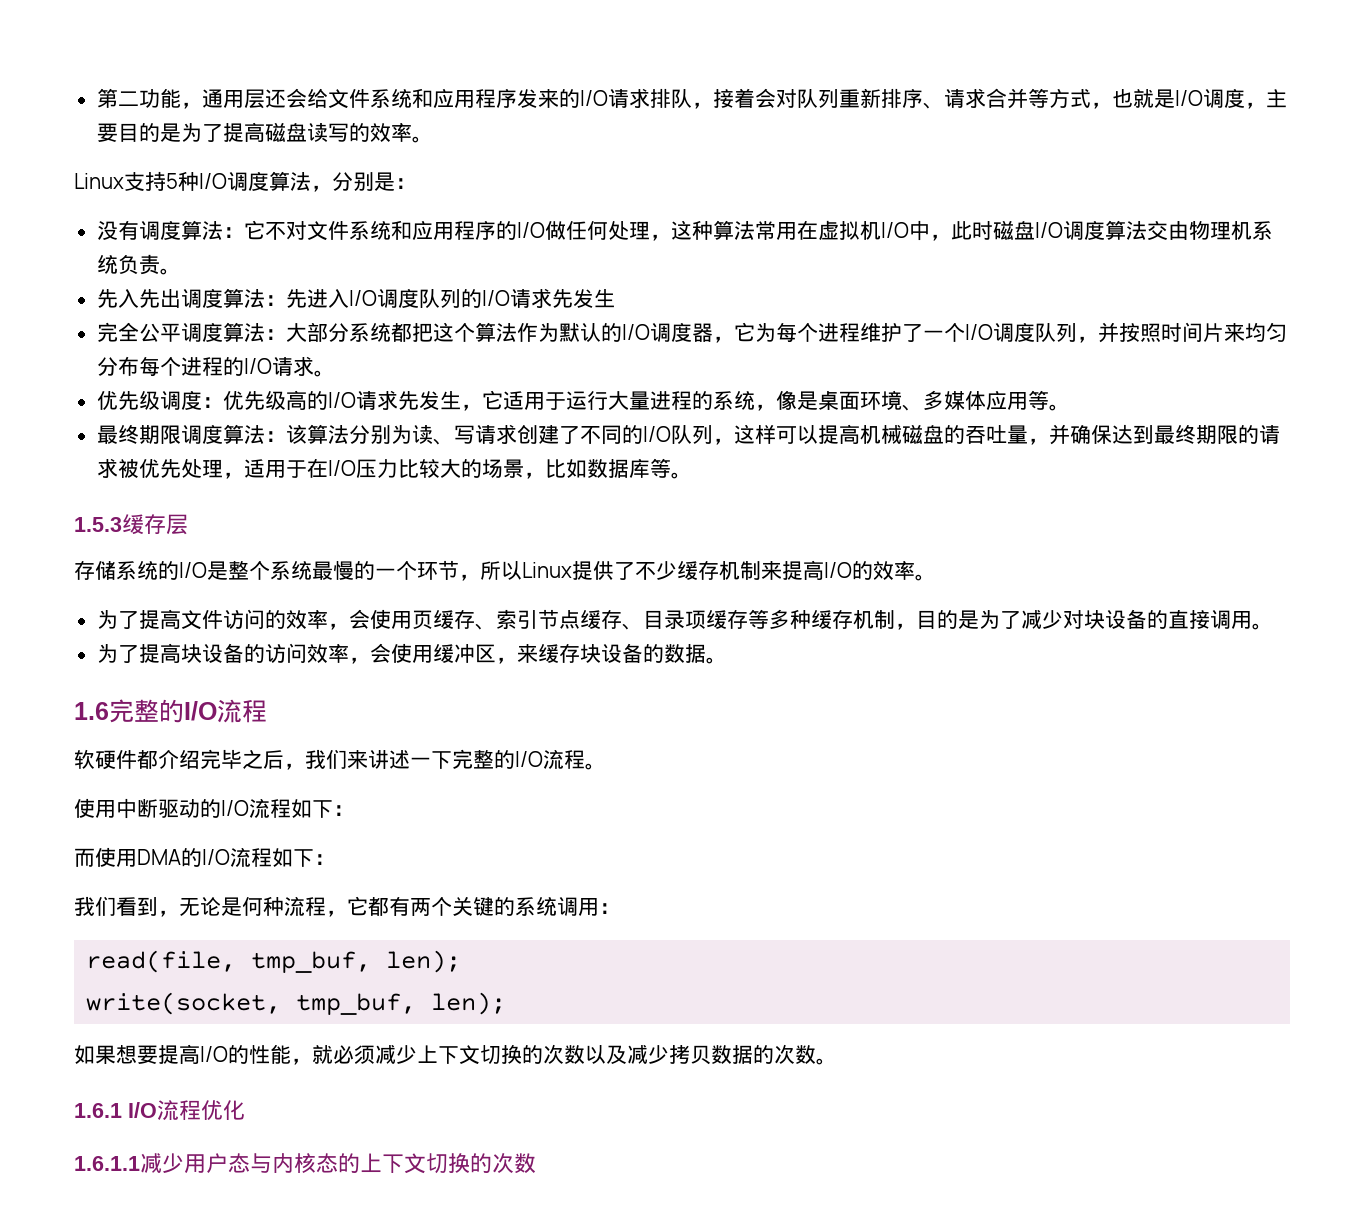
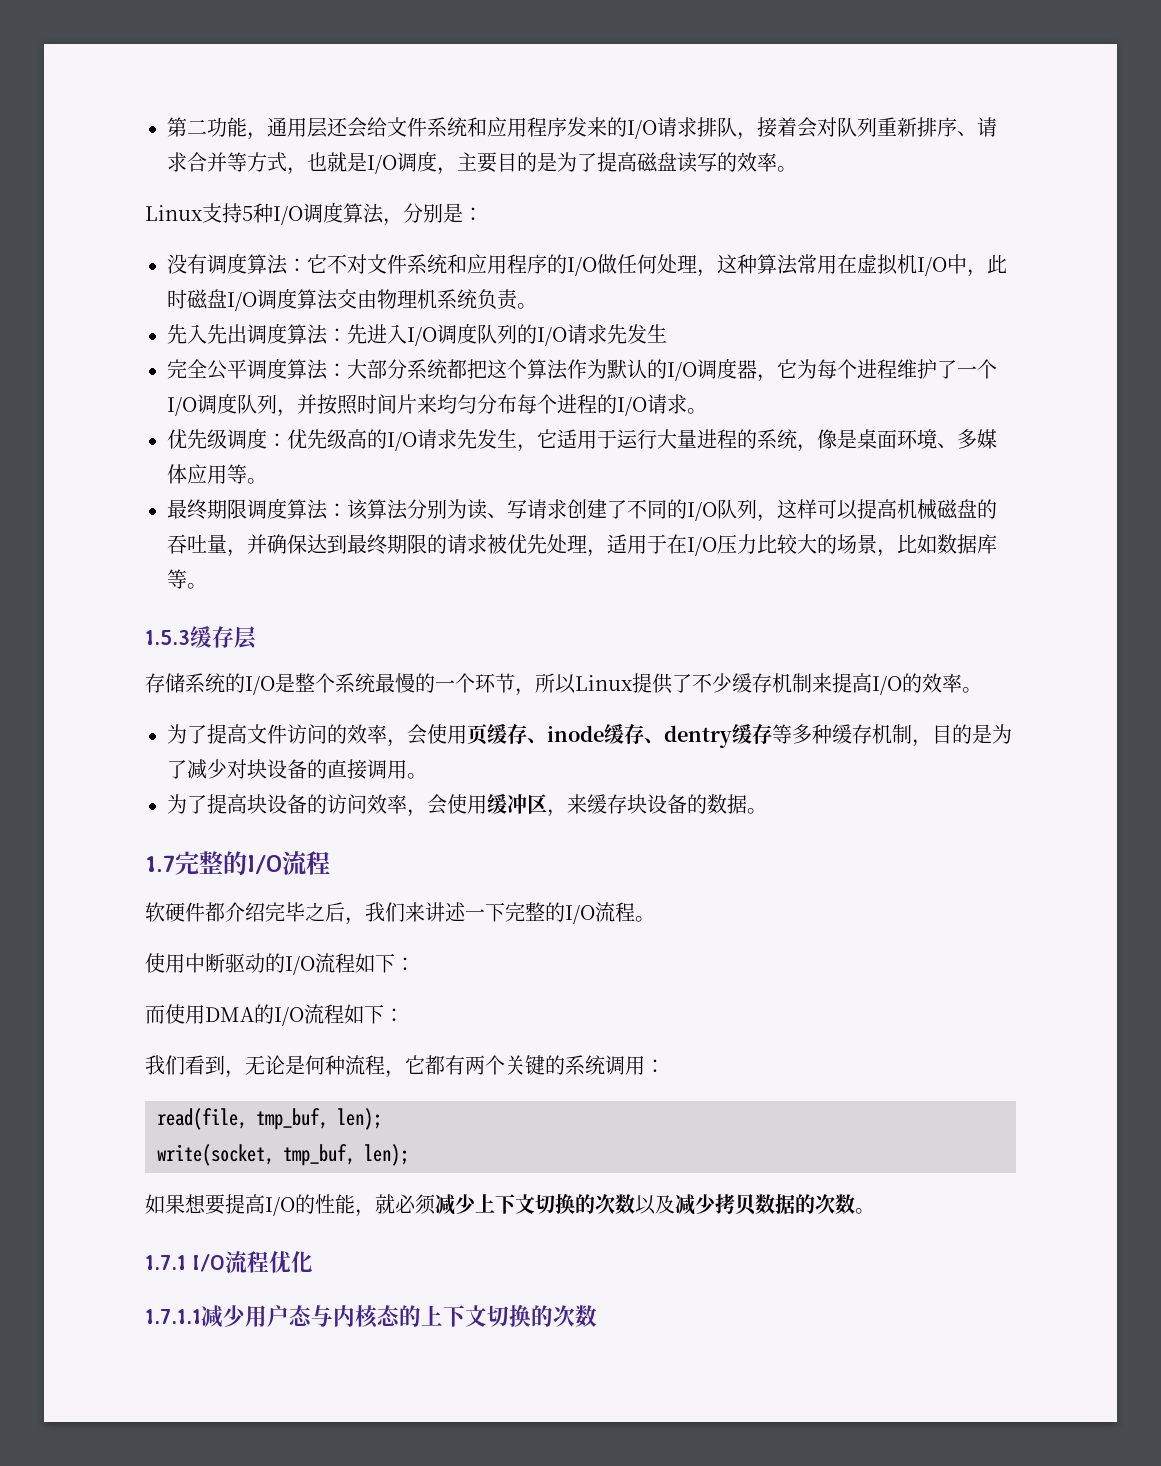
[495,609,706,630] 索引节点缓存、目录项 -> [547,724,732,748] inode缓存、dentry
[74,702,109,720] 1.6 -> [145,855,175,872] 1.7
[74,1103,122,1118] 1.6.1 -> [145,1255,186,1270] 1.7.1
[74,1156,140,1171] 1.6.1.1 -> [145,1309,201,1324] 1.7.1.1

